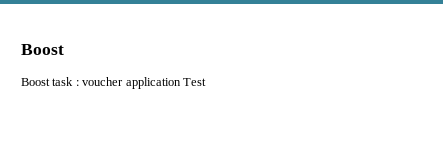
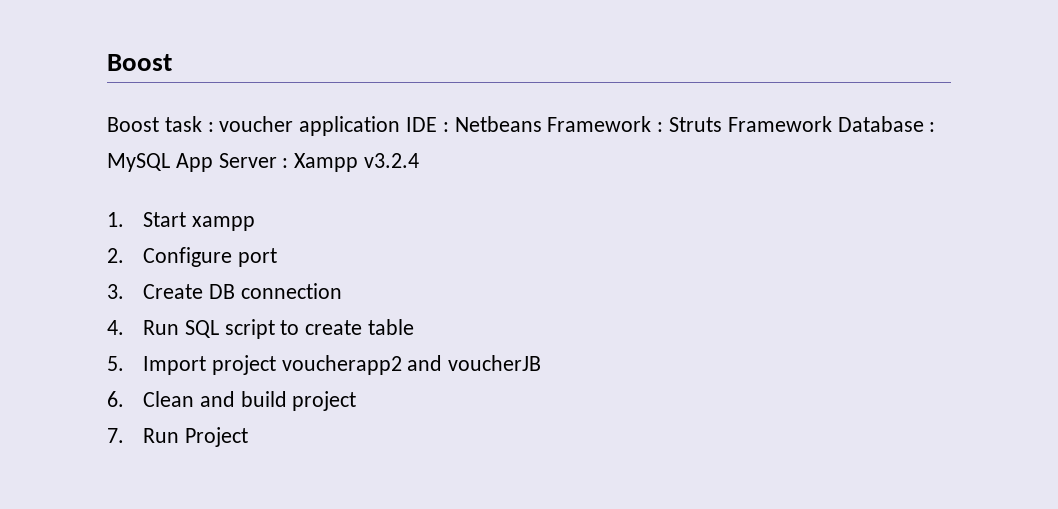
[182,78,206,86] Test -> [406,116,936,132] [107,153,420,172] [107,212,255,231] [107,247,277,267] [107,283,342,299] [107,319,415,339] [107,355,542,375] [107,391,357,411] [107,427,248,447] IDE : Netbeans Framework : Struts Framework Database : MySQL App Server : Xampp v3.2.4 // 1. Start xampp // 2. Configure port // 3. Create DB connection // 4. Run SQL script to create table // 5. Import project voucherapp2 and voucherJB // 6. Clean and build project // 7. Run Project

